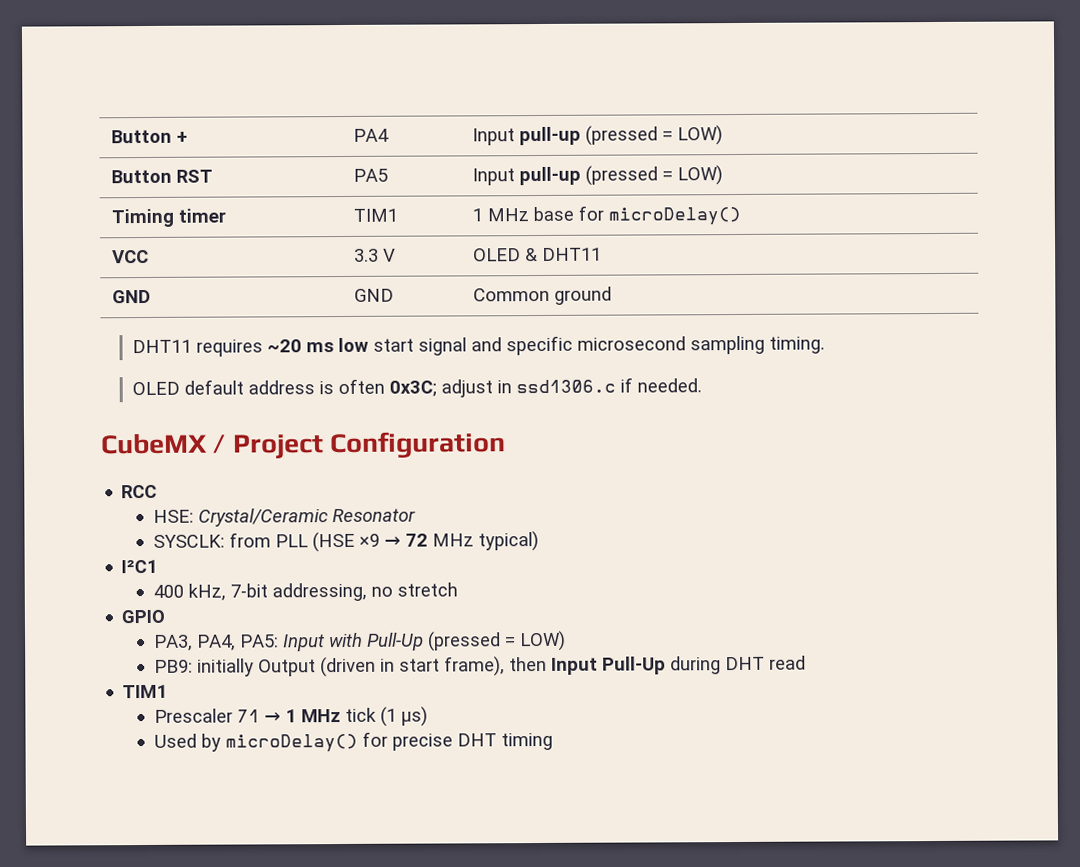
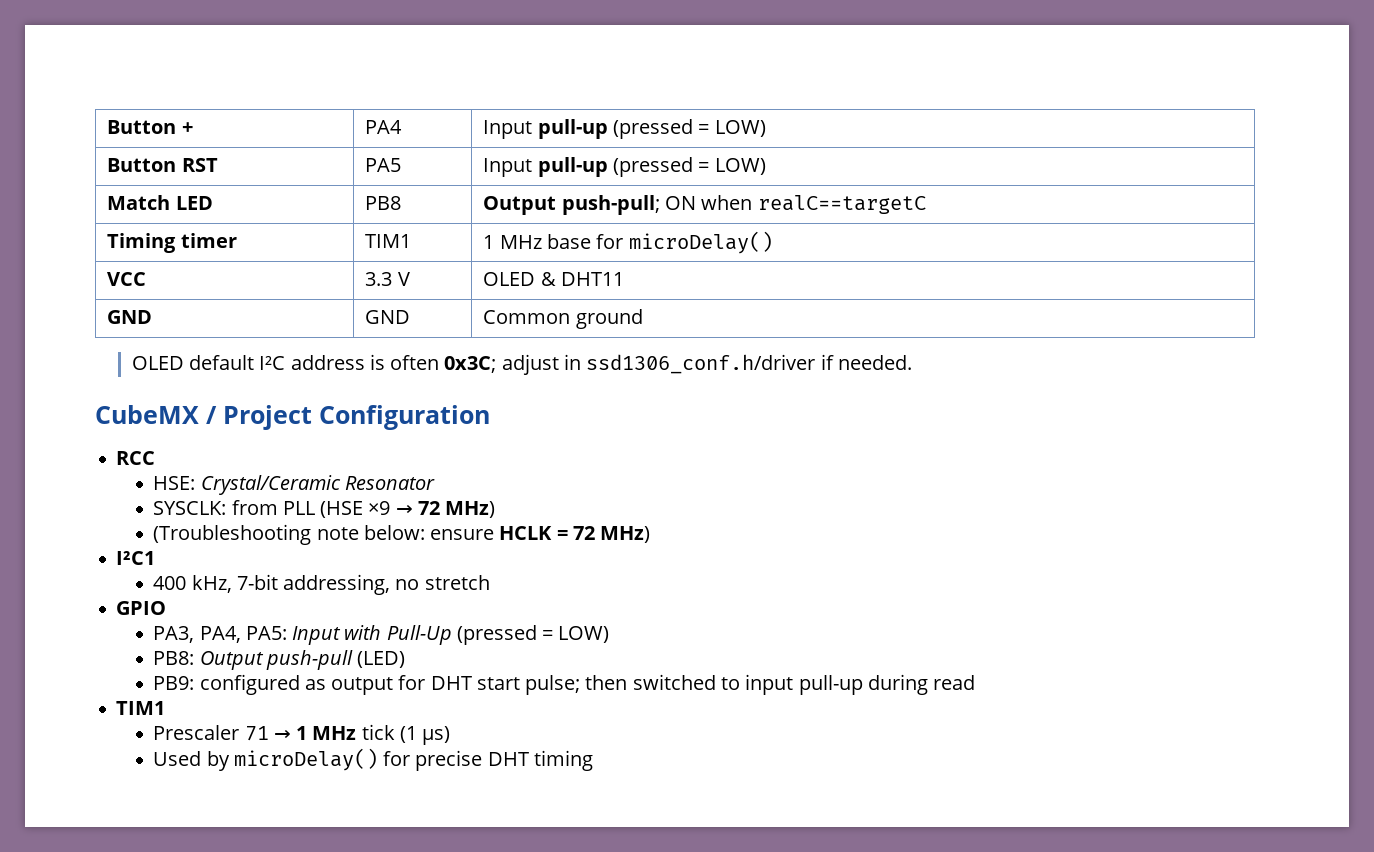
(723, 175) none -> [107,195,213,210] [365,196,402,210] [483,195,926,215] // Match LED | PB8 | Output push-pull; ON when realC==targetC
[131,335,825,357] // DHT11 requires ~20 ms low start signal and specific microsecond sampling timing. -> (643, 319) none
(244, 387) none -> [259,356,286,370] I²C
[515,379,616,394] ssd1306.c -> [586,354,816,374] ssd1306_conf.h/driver
[432,531,540,552] MHz typical) -> [445,501,496,518] [153,524,651,545] MHz) // (Troubleshooting note below: ensure HCLK = 72 MHz)
[154,656,766,678] PB9: initially Output (driven in start frame), then Input Pull-Up during DHT -> [153,650,406,670] [153,674,928,695] PB8: Output push-pull (LED) // PB9: configured as output for DHT start pulse; then switched to input pull-up during

